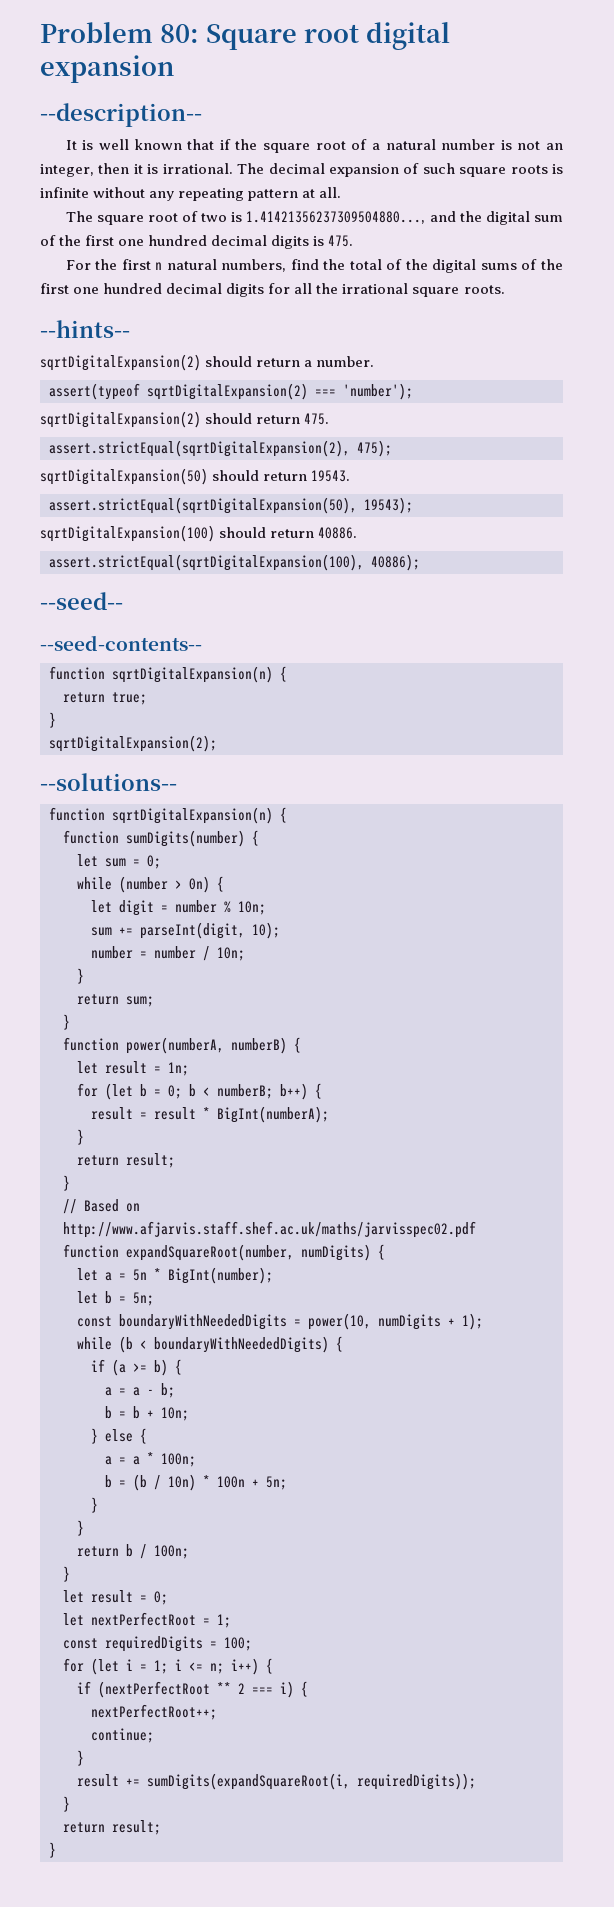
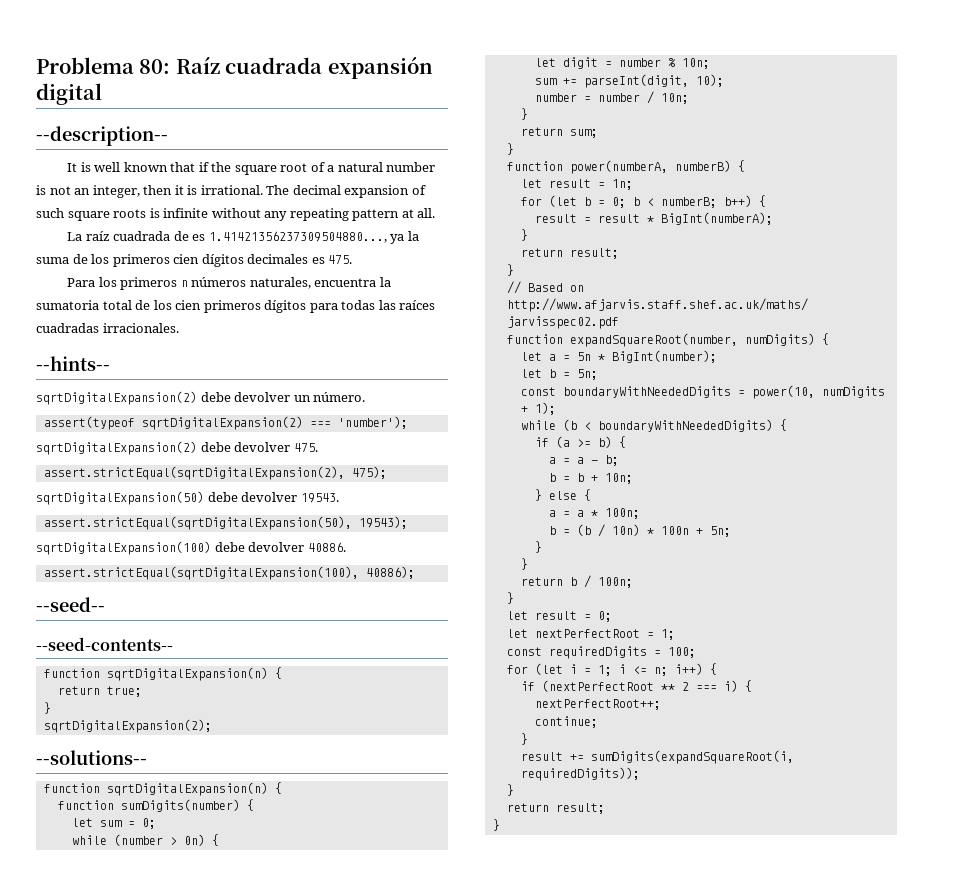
[40,22,450,50] [40,55,174,83] Problem 80: Square root digital expansion -> [36,56,433,79] [36,83,102,105] Problema 80: Raíz cuadrada expansión digital
[65,211,564,225] [40,235,354,249] [65,259,564,273] [40,283,505,297] [40,320,130,338] [40,354,375,371] The square root of two is 1.41421356237309504880..., and the digital sum of the first one hundred decimal digits is 475. // For the first n natural numbers, find the total of the digital sums of the first one hundred decimal digits for all the irrational square roots. // --hints-- // sqrtDigitalExpansion(2) should return a number. -> [67,231,419,244] [36,254,353,267] [67,277,391,290] [36,300,436,313] [36,323,179,333] [36,356,110,371] [36,391,366,405] La raíz cuadrada de es 1.41421356237309504880..., ya la suma de los primeros cien dígitos decimales es 475. // Para los primeros n números naturales, encuentra la sumatoria total de los cien primeros dígitos para todas las raíces cuadradas irracionales. // --hints-- // sqrtDigitalExpansion(2) debe devolver un número.
[205,413,301,424] should return -> [200,442,291,452] debe devolver
[212,470,308,481] should return -> [207,492,298,502] debe devolver
[219,527,315,538] should return -> [214,542,305,552] debe devolver

